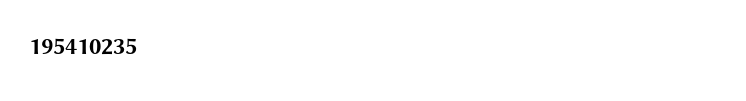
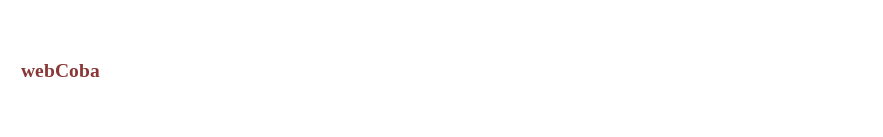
[29,38,137,55] 195410235 -> [21,64,100,77] webCoba

